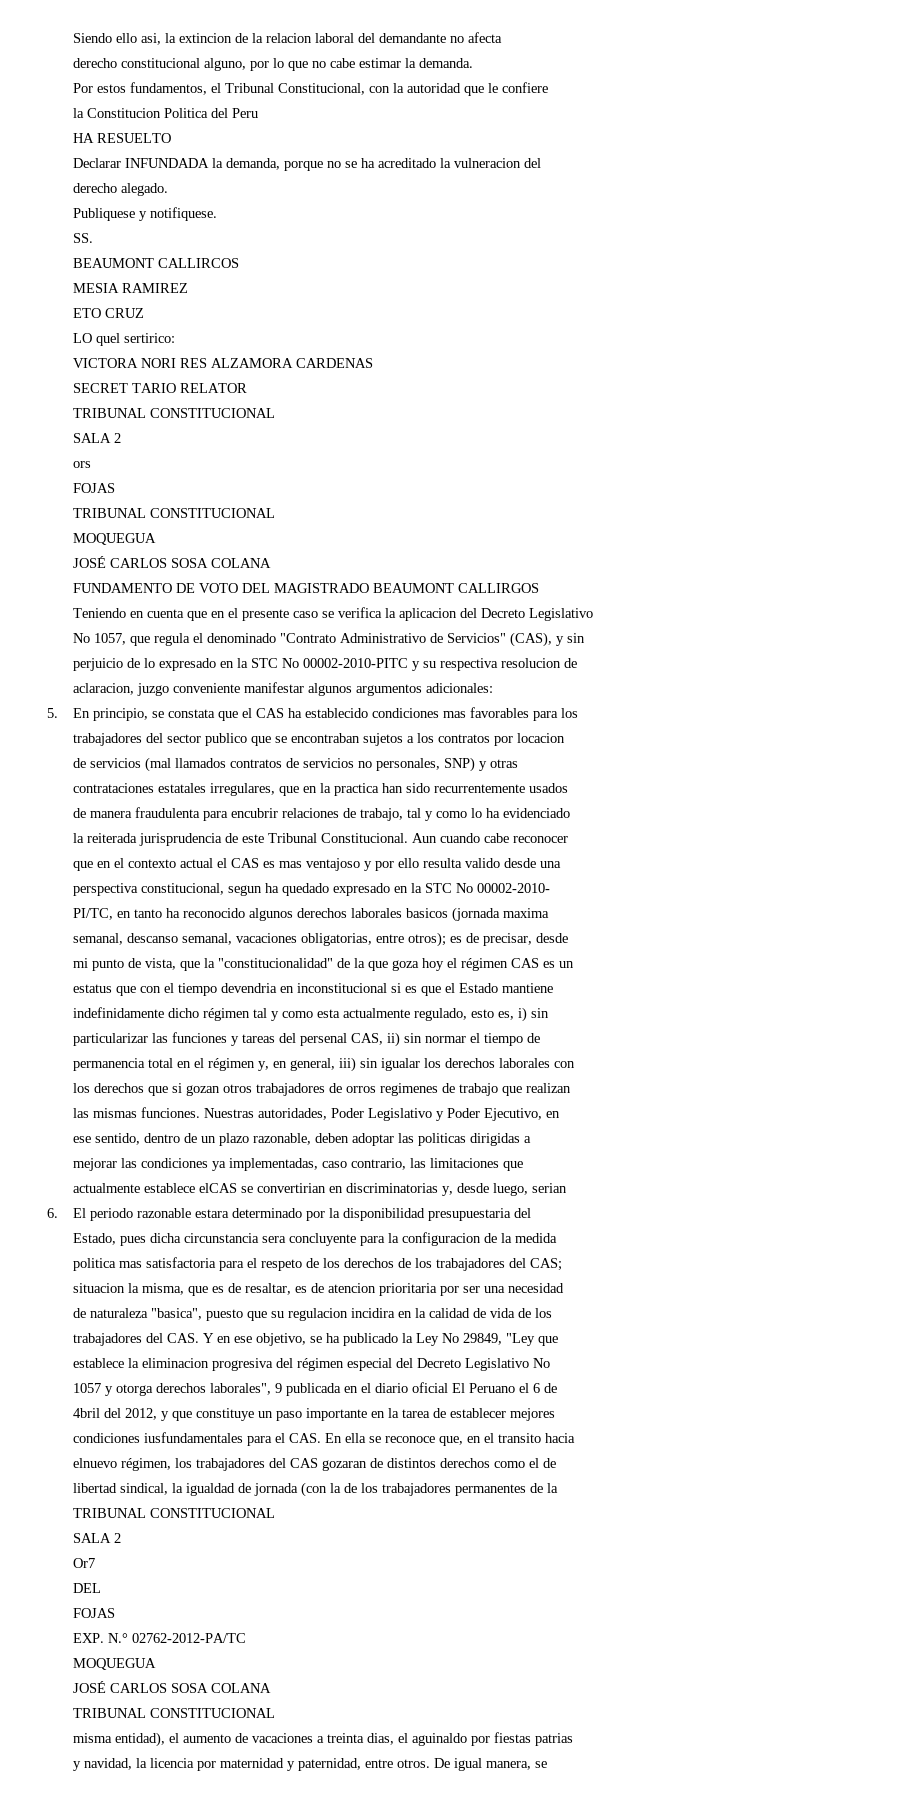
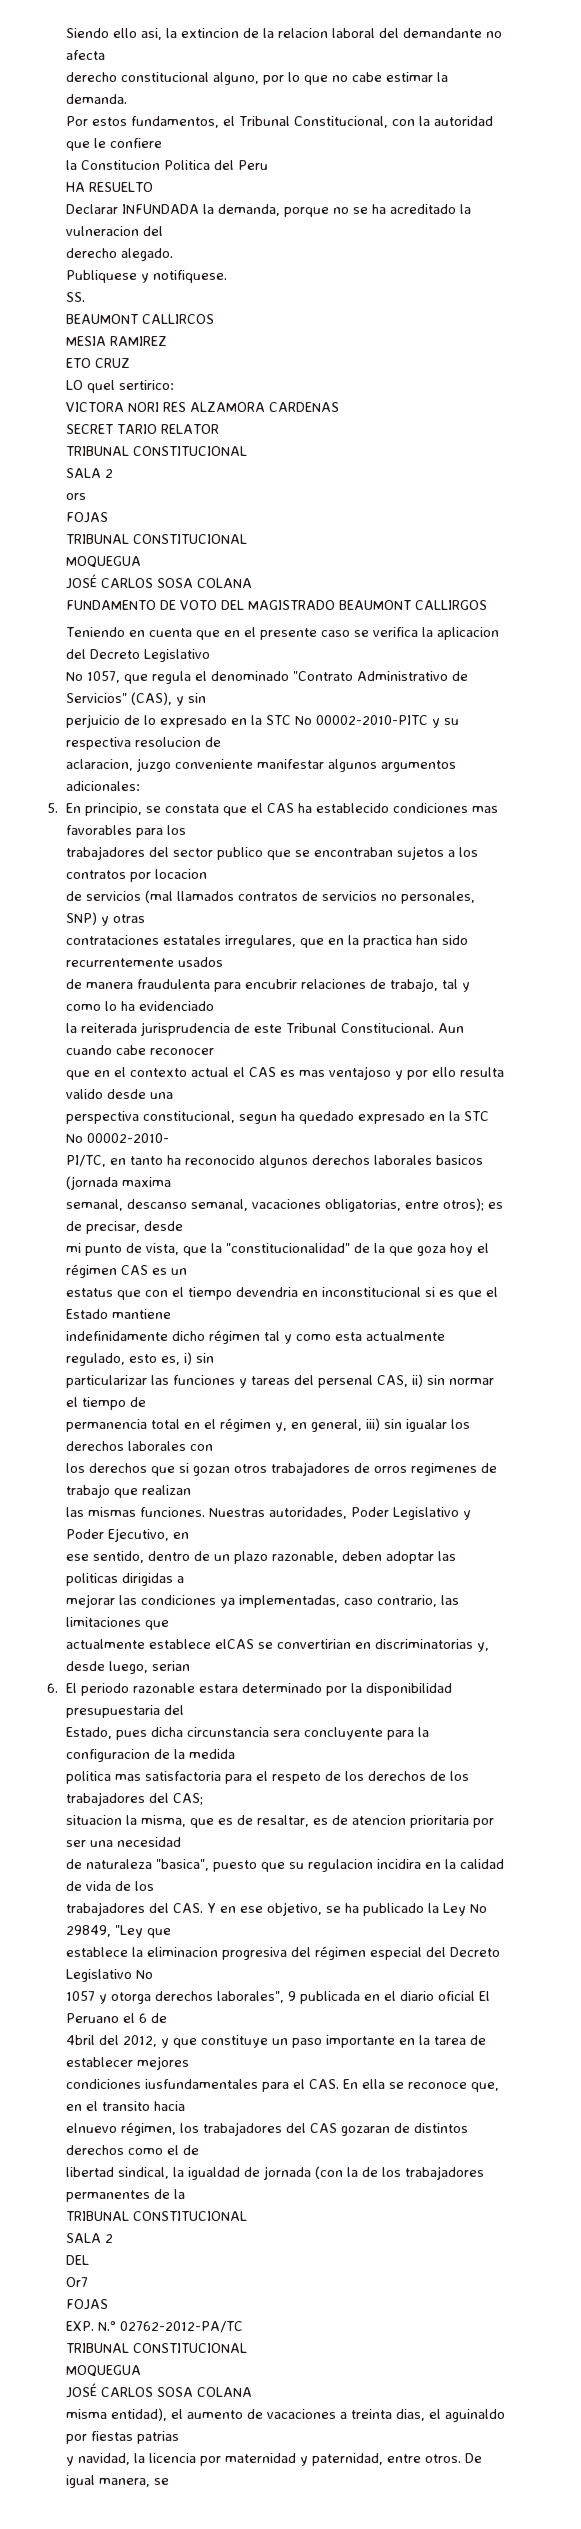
(122, 1538) none -> [65,2255,89,2265] // DEL
[73,1583,102,1593] // DEL -> (88, 2282) none
[73,1658,157,1670] [73,1681,272,1693] [73,1708,276,1718] // MOQUEGUA // JOSÉ CARLOS SOSA COLANA // TRIBUNAL CONSTITUCIONAL -> [65,2343,247,2353] [65,2365,141,2377] [65,2383,252,2398] // TRIBUNAL CONSTITUCIONAL // MOQUEGUA // JOSÉ CARLOS SOSA COLANA

